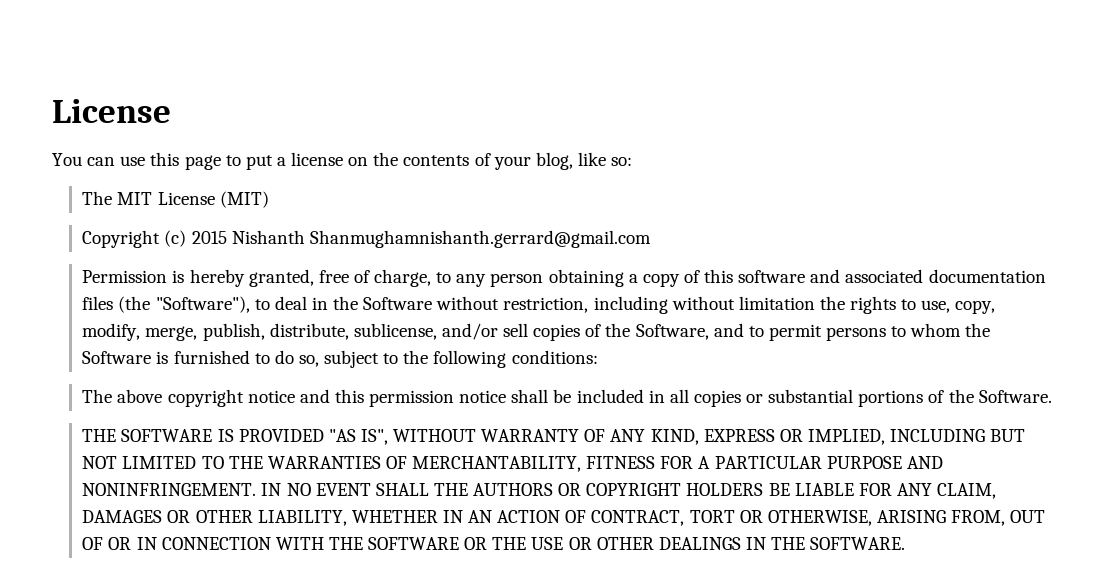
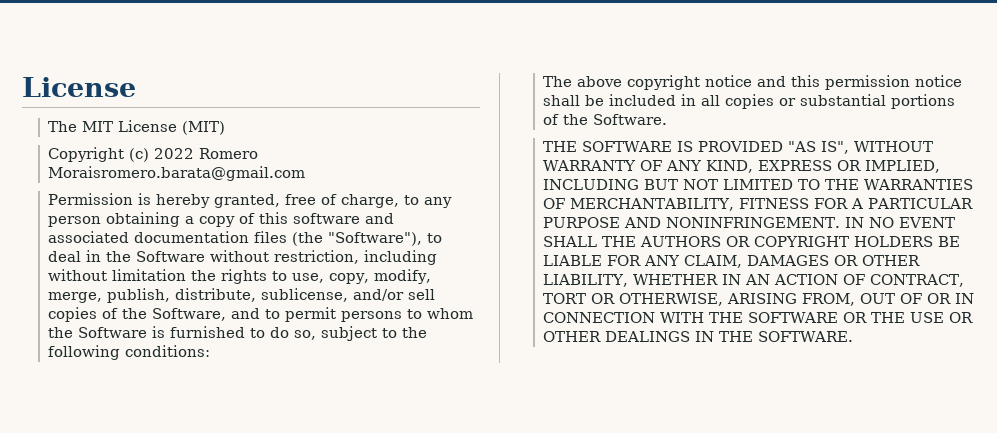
[52,99,171,123] [52,152,633,170] License // You can use this page to put a license on the contents of your blog, like so: -> [22,77,136,97] License
[191,230,651,248] 2015 Nishanth Shanmughamnishanth.gerrard@gmail.com -> [154,148,259,159] [48,166,306,181] 2022 Romero Moraisromero.barata@gmail.com

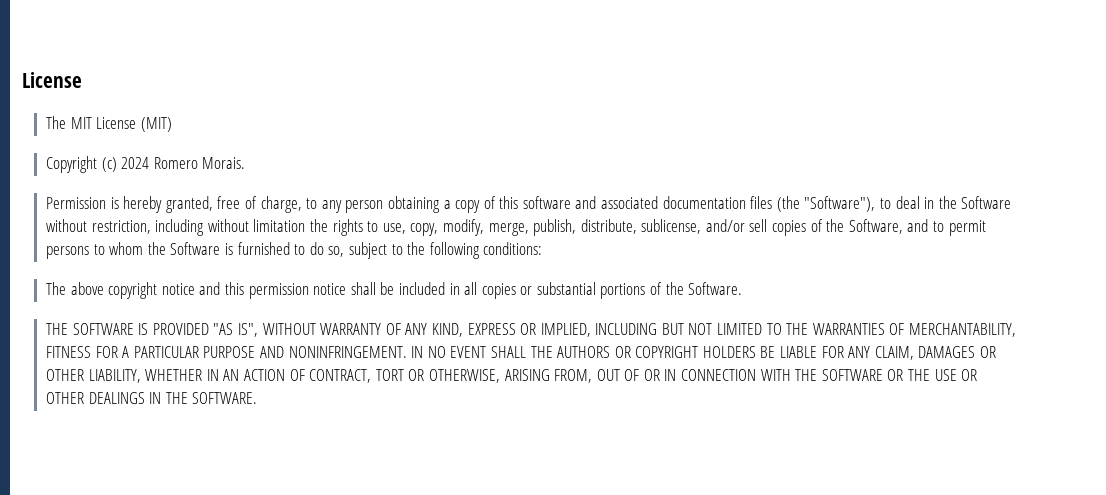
[154,148,259,159] [48,166,306,181] 2022 Romero Moraisromero.barata@gmail.com -> [121,157,246,169] 2024 Romero Morais.

